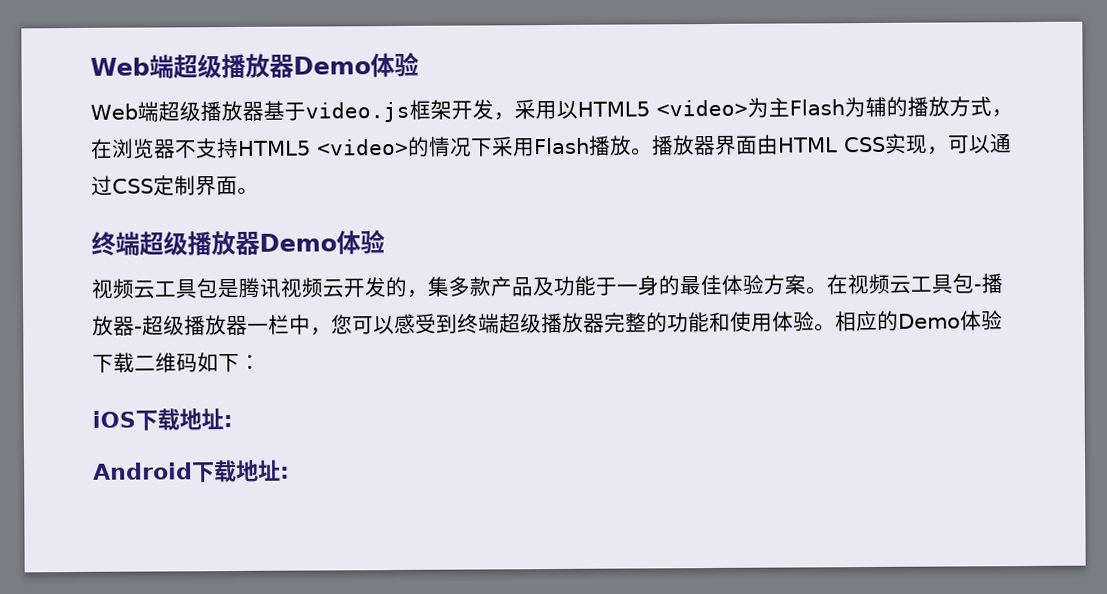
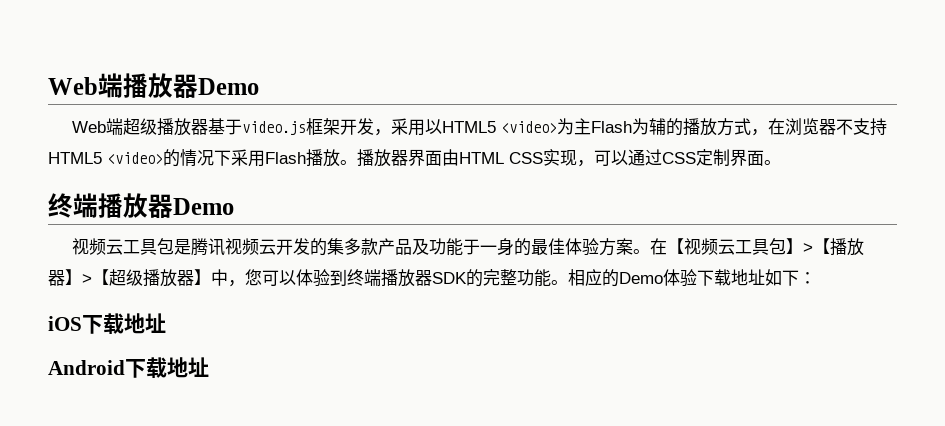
[90,51,419,79] Web端超级播放器Demo体验 -> [48,73,259,98] Web端播放器Demo
[139,229,385,256] 超级播放器Demo体验 -> [98,193,234,218] 播放器Demo
[406,289,429,298] ， -> (327, 247) none
[847,273,1003,295] [92,314,290,336] 视频云工具包-播放器-超级播放器一栏 -> [666,238,864,256] [48,269,211,287] 【视频云工具包】>【播放器】>【超级播放器】
[394,311,815,335] 感受到终端超级播放器完整的功能和使用体验 -> [296,269,551,287] 体验到终端播放器SDK的完整功能
[134,352,198,373] 二维码 -> [731,269,765,286] 地址
[223,415,233,428] : -> (166, 323) none
[280,466,290,479] : -> (209, 367) none

